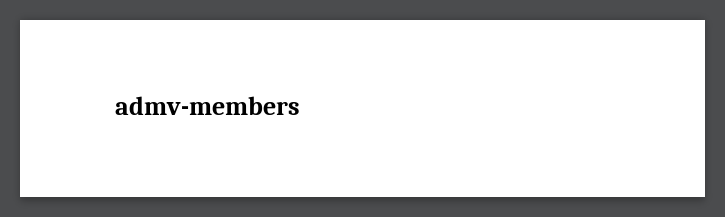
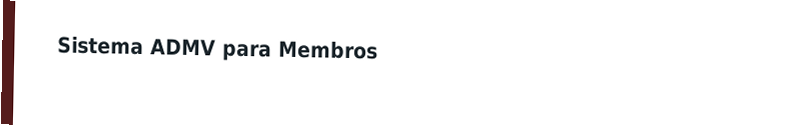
[115,96,300,115] admv-members -> [57,36,378,62] Sistema ADMV para Membros

